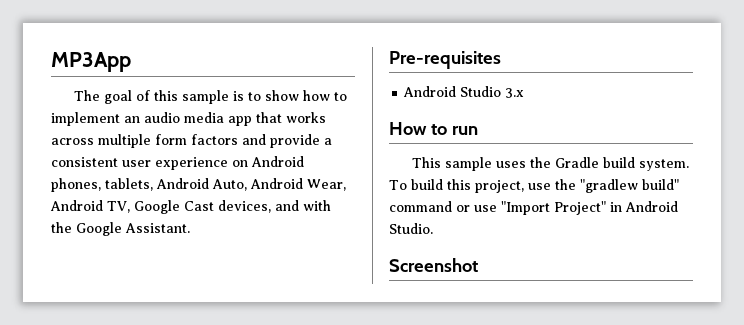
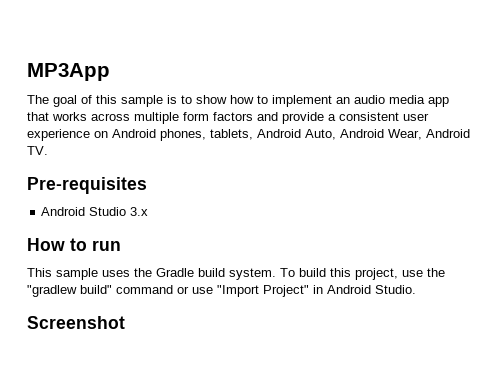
[107,200,331,214] [51,222,190,236] TV, Google Cast devices, and with the Google Assistant. -> [27,146,48,155] TV.

